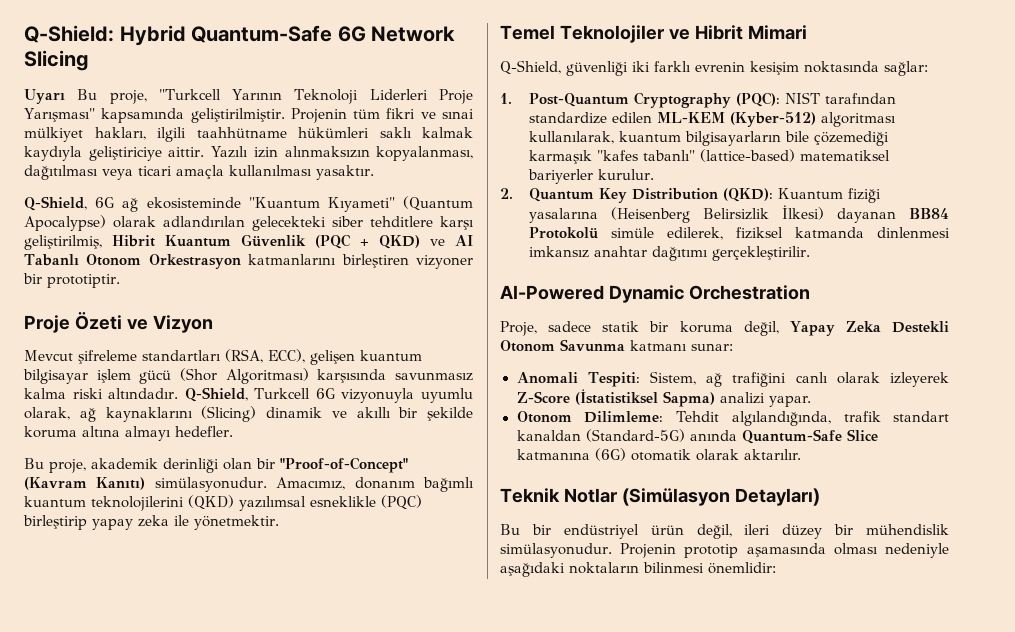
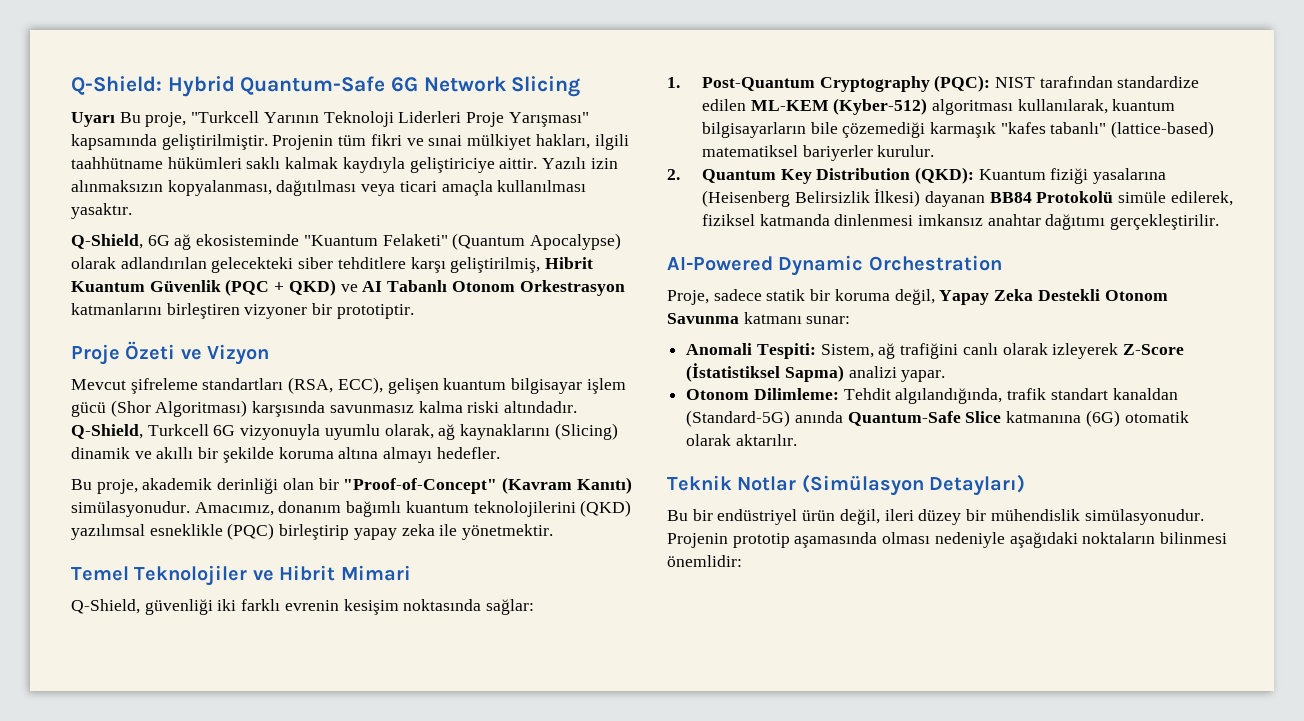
[327,197,395,212] Kıyameti" -> [382,234,448,246] Felaketi"

